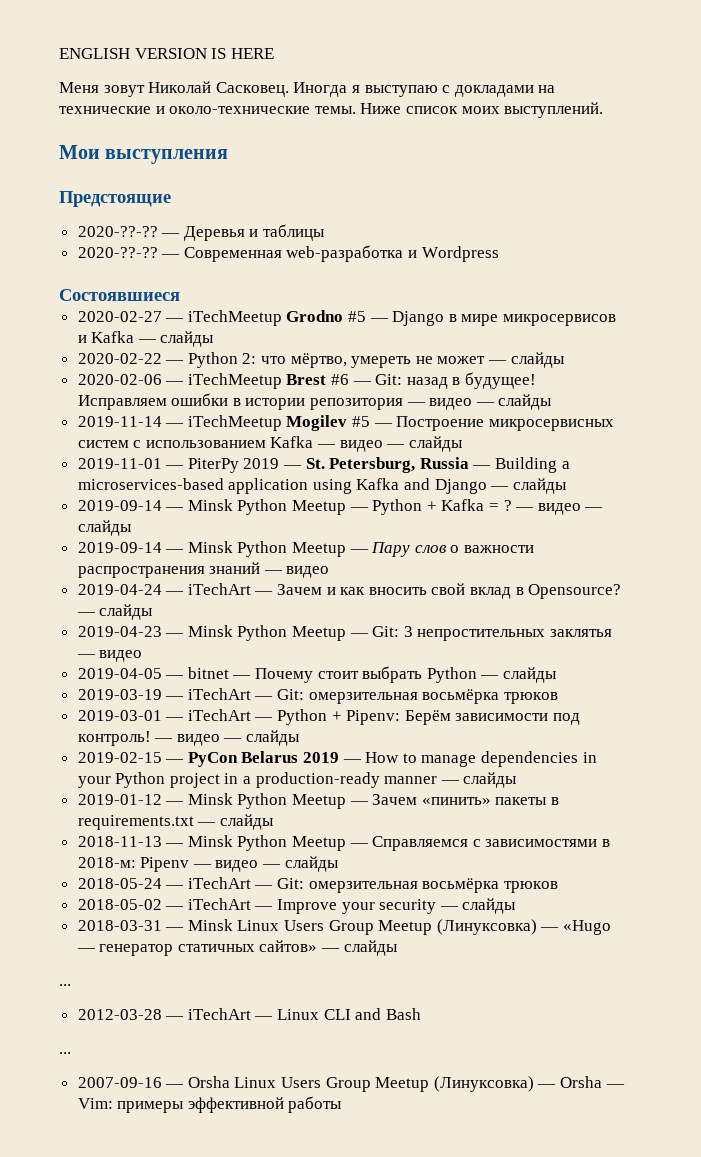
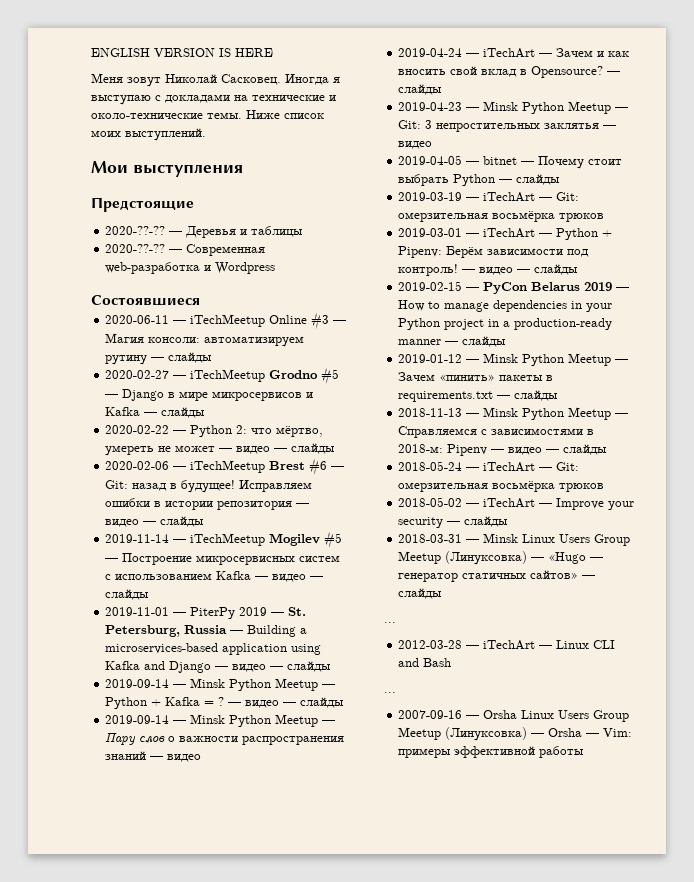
(180, 295) none -> [105,312,347,329] [105,333,305,347] [105,352,213,365] // 2020-06-11 — iTechMeetup Online #3 — Магия консоли: автоматизируем рутину — слайды
(508, 362) none -> [236,446,288,454] видео —
(510, 488) none -> [232,664,284,672] видео —

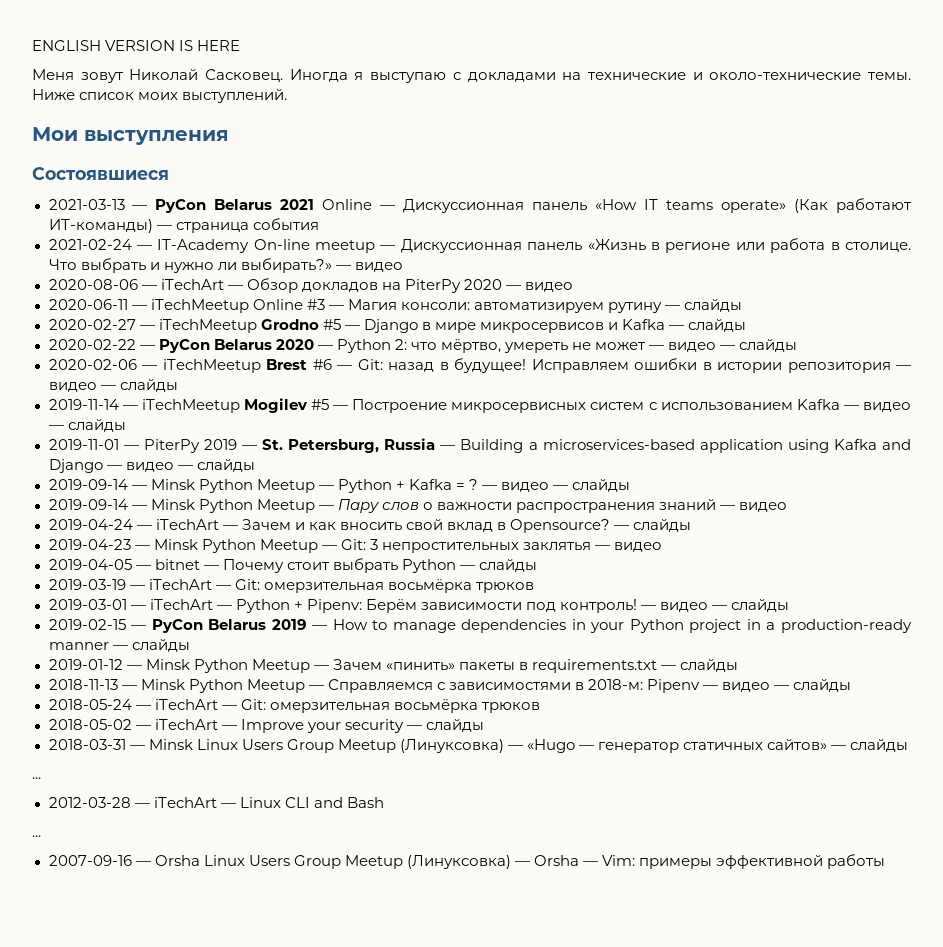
[91,197,194,212] [105,226,304,238] [105,244,266,256] [105,262,276,274] [91,295,200,306] Предстоящие // 2020-??-?? — Деревья и таблицы // 2020-??-?? — Современная web-разработка и Wordpress // Состоявшиеся -> [32,167,169,180] [48,198,912,213] [48,218,319,233] [48,238,911,253] [48,258,403,273] [48,278,574,293] Состоявшиеся // 2021-03-13 — PyCon Belarus 2021 Online — Дискуссионная панель «How IT teams operate» (Как работают ИТ-команды) — страница события // 2021-02-24 — IT-Academy On-line meetup — Дискуссионная панель «Жизнь в регионе или работа в столице. Что выбрать и нужно ли выбирать?» — видео // 2020-08-06 — iTechArt — Обзор докладов на PiterPy 2020 — видео
(187, 432) none -> [158,339,333,353] PyCon Belarus 2020 —

